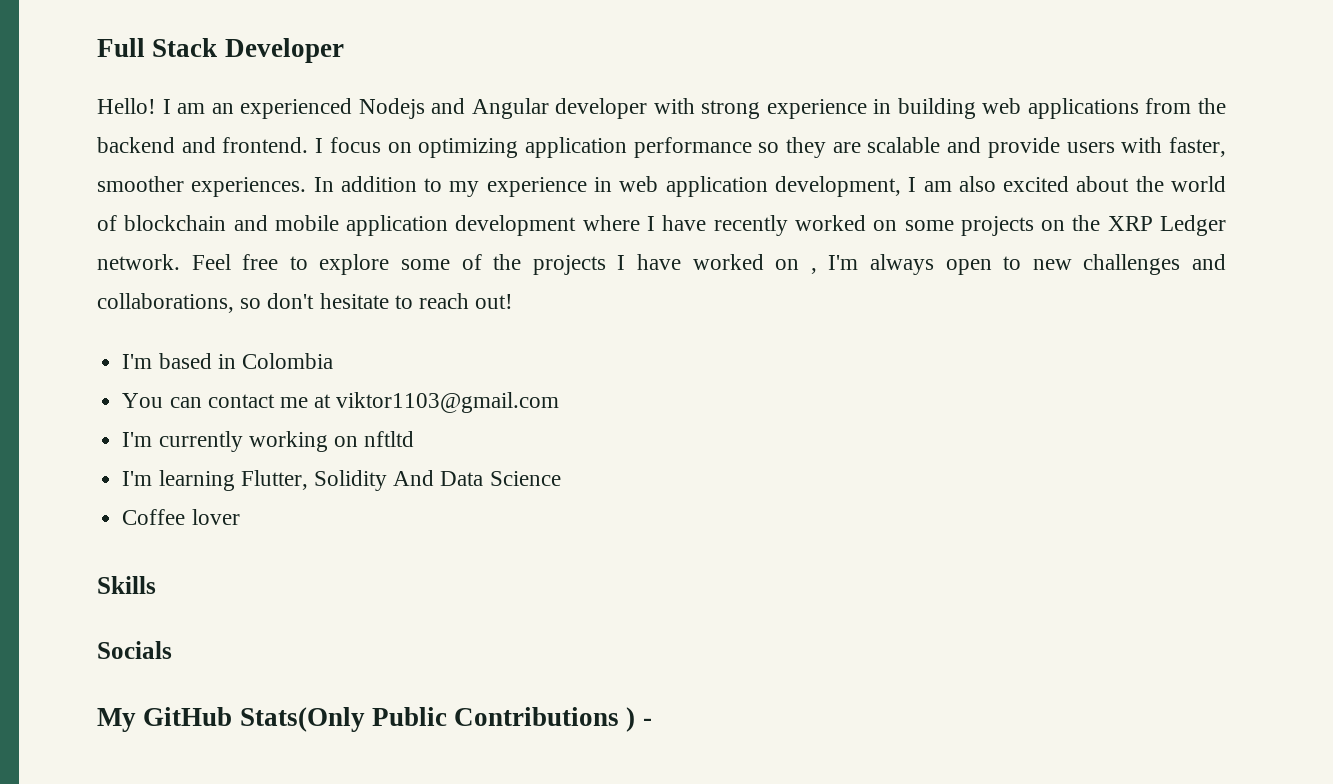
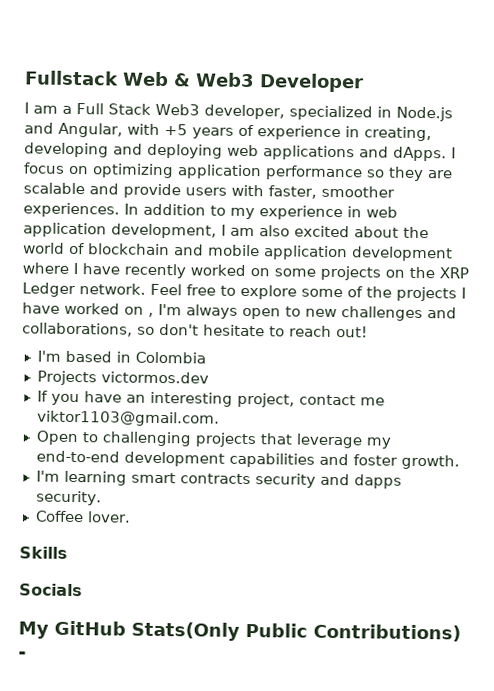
[97,38,344,63] [97,98,1226,119] [97,137,309,153] Full Stack Developer // Hello! I am an experienced Nodejs and Angular developer with strong experience in building web applications from the backend and frontend. -> [24,70,364,93] [24,102,453,122] [24,122,432,142] [24,142,447,162] Fullstack Web & Web3 Developer // I am a Full Stack Web3 developer, specialized in Node.js and Angular, with +5 years of experience in creating, developing and deploying web applications and dApps.
[122,392,560,413] [122,431,415,452] [122,470,561,491] You can contact me at viktor1103@gmail.com // I'm currently working on nftltd // I'm learning Flutter, Solidity And Data Science -> [36,370,209,386] [36,390,385,408] [36,410,220,427] [35,430,391,449] [35,450,460,470] [35,470,402,489] [35,490,102,506] Projects victormos.dev // If you have an interesting project, contact me viktor1103@gmail.com. // Open to challenging projects that leverage my end-to-end development capabilities and foster growth. // I'm learning smart contracts security and dapps security.
[191,509,240,525] lover -> [86,511,131,523] lover.
[454,707,636,732] Contributions ) -> [313,623,461,642] Contributions)

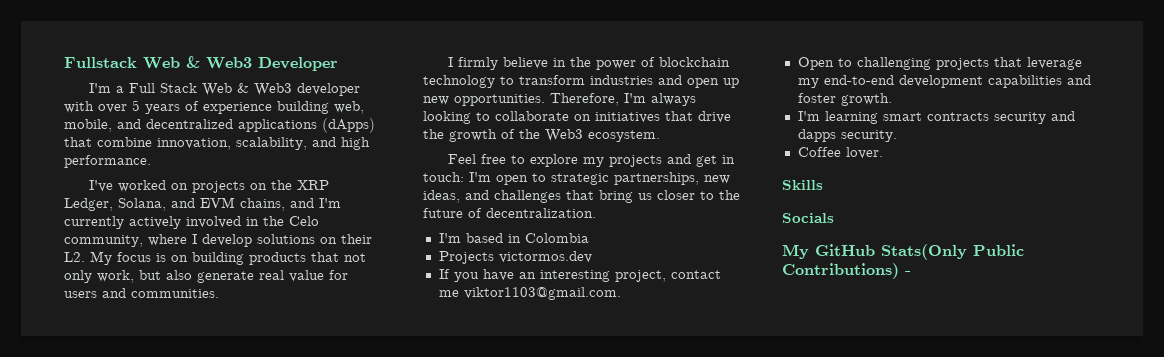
[24,102,58,114] I am -> [88,83,111,93] I'm
[155,103,453,122] [24,122,432,142] [24,142,456,162] [23,162,453,182] [23,182,395,199] [23,202,398,221] [23,222,429,239] [23,242,453,262] [22,262,316,279] Web3 developer, specialized in Node.js and Angular, with +5 years of experience in creating, developing and deploying web applications and dApps. I focus on optimizing application performance so they are scalable and provide users with faster, smoother experiences. In addition to my experience in web application development, I am also excited about the world of blockchain and mobile application development where I have recently worked on some -> [201,83,360,96] [64,100,364,114] [64,118,375,133] [64,137,370,150] [64,155,151,168] [88,180,188,192] Web & Web3 developer with over 5 years of experience building web, mobile, and decentralized applications (dApps) that combine innovation, scalability, and high performance. // I've worked on
[22,282,466,302] [22,302,457,322] [22,322,368,338] Ledger network. Feel free to explore some of the projects I have worked on , I'm always open to new challenges and collaborations, so don't hesitate to reach out! -> [64,197,341,211] [64,216,319,229] [64,234,372,247] [64,251,366,265] [64,270,348,283] [64,288,219,298] [447,57,730,70] [423,75,739,88] [423,93,696,106] [423,111,731,124] [423,129,660,142] [447,154,735,167] [423,172,730,185] [423,190,740,203] [423,208,596,218] Ledger, Solana, and EVM chains, and I'm currently actively involved in the Celo community, where I develop solutions on their L2. My focus is on building products that not only work, but also generate real value for users and communities. // I firmly believe in the power of blockchain technology to transform industries and open up new opportunities. Therefore, I'm always looking to collaborate on initiatives that drive the growth of the Web3 ecosystem. // Feel free to explore my projects and get in touch: I'm open to strategic partnerships, new ideas, and challenges that bring us closer to the future of decentralization.

